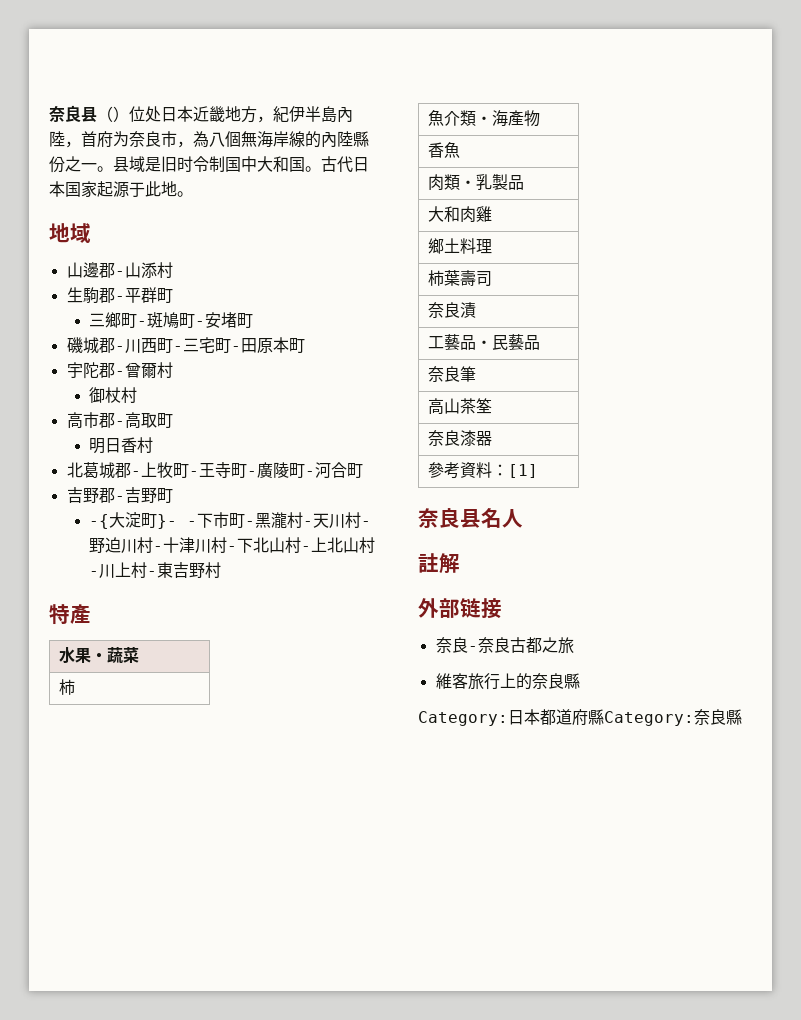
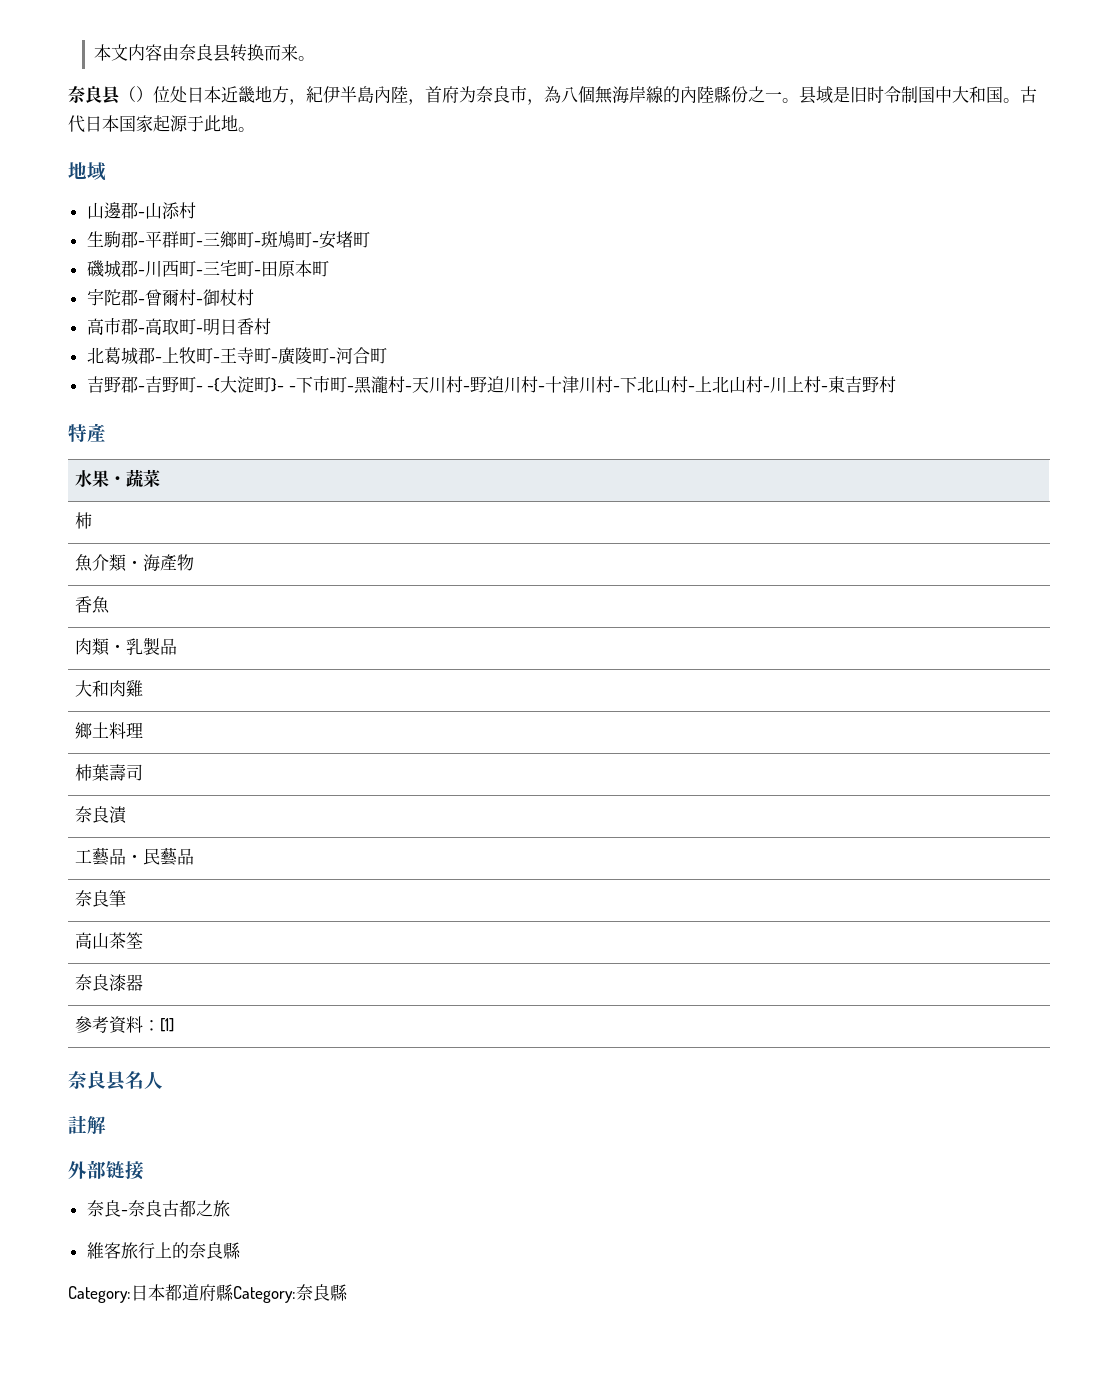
(49, 114) none -> [93,44,315,62] 本文内容由奈良县转换而来。 //
(173, 295) // -> [195,241,203,246] -
(173, 370) // -> [195,299,203,304] -
(173, 420) // -> [195,328,203,333] -
(173, 495) // -> [195,386,203,391] -

